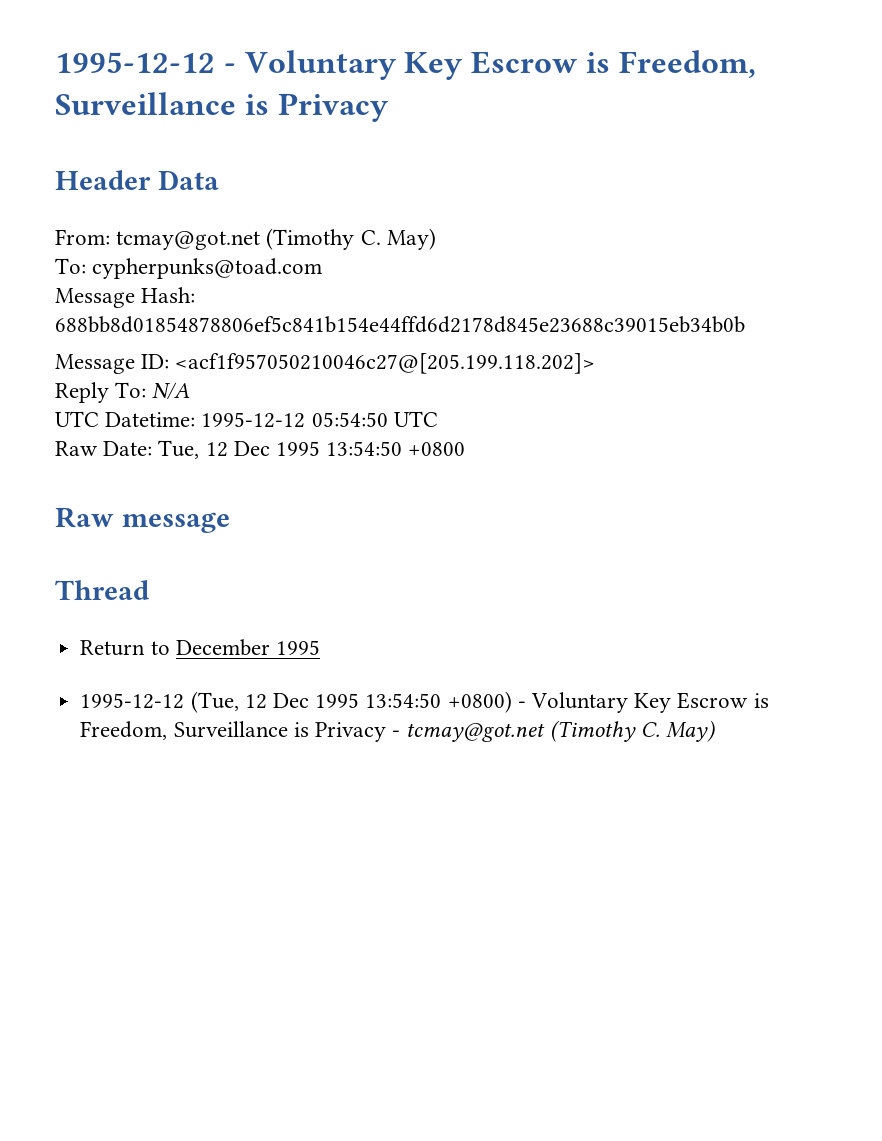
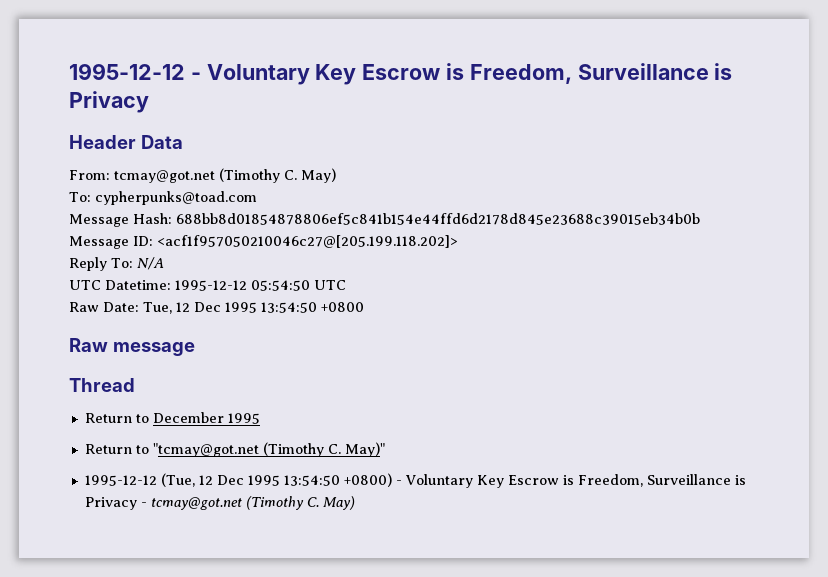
(320, 647) none -> [84,442,385,457] // Return to "tcmay@got.net (Timothy C. May)"

